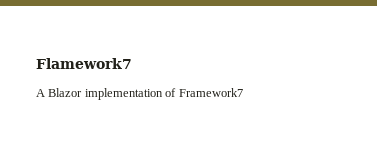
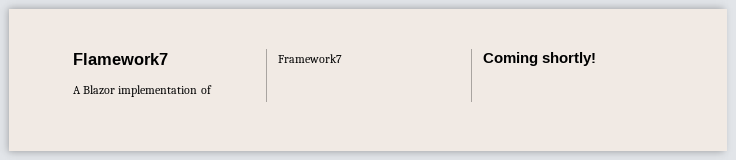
(243, 92) none -> [483,52,597,66] // Coming shortly!

